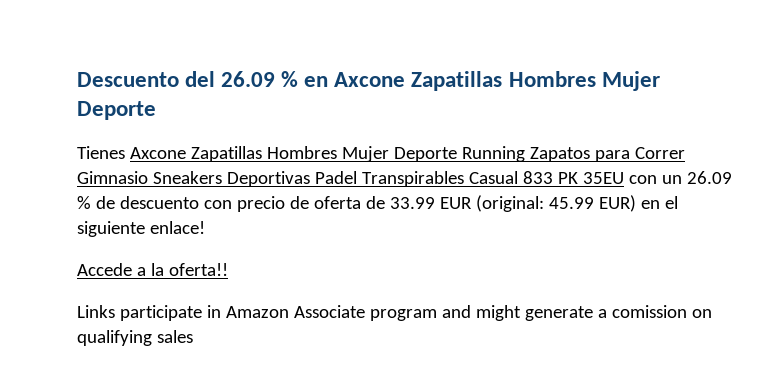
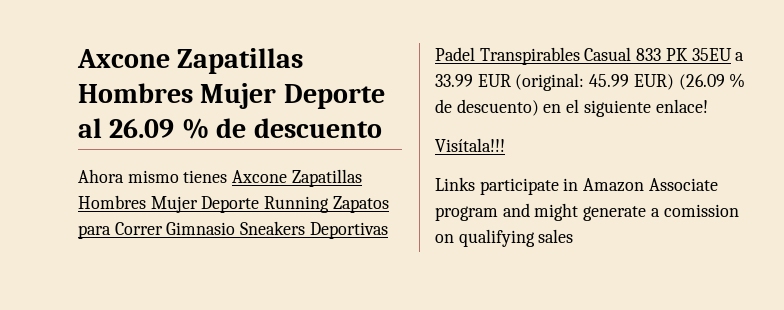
[77,71,660,91] [77,101,156,120] [77,146,125,159] Descuento del 26.09 % en Axcone Zapatillas Hombres Mujer Deporte // Tienes -> [77,48,304,74] [78,83,385,109] [78,118,382,139] [78,169,228,183] Axcone Zapatillas Hombres Mujer Deporte al 26.09 % de descuento // Ahora mismo tienes
[628,171,732,184] [77,196,385,212] con un 26.09 % de descuento con precio de oferta de -> [735,52,745,61] a
(636, 203) none -> [678,73,746,90] [435,99,539,116] (26.09 % de descuento)
[77,263,228,276] Accede a la oferta!! -> [435,138,505,152] Visítala!!!

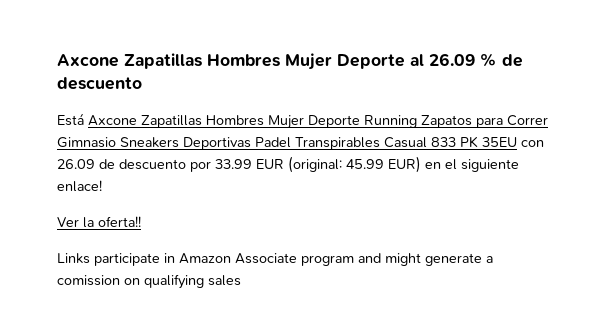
[78,169,228,183] Ahora mismo tienes -> [57,113,84,126] Está
[735,52,745,61] a -> [521,140,544,147] [57,159,211,172] con 26.09 de descuento por
[678,73,746,90] [435,99,539,116] (26.09 % de descuento) -> (421, 164) none
[435,138,505,152] Visítala!!! -> [57,216,141,228] Ver la oferta!!

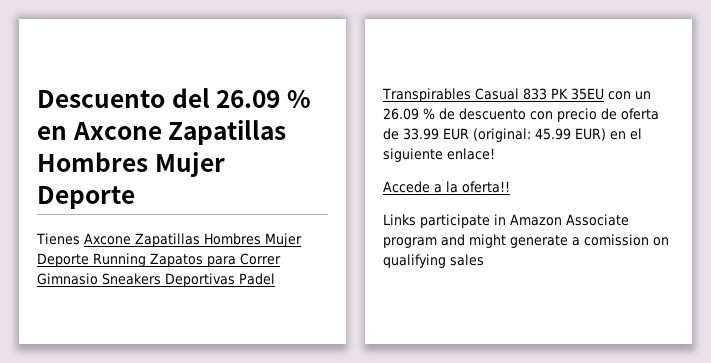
[57,53,523,70] [57,77,142,90] [57,113,84,126] Axcone Zapatillas Hombres Mujer Deporte al 26.09 % de descuento // Está -> [37,88,311,108] [37,120,287,145] [37,152,225,177] [37,186,135,209] [36,233,80,245] Descuento del 26.09 % en Axcone Zapatillas Hombres Mujer Deporte // Tienes
[57,159,211,172] 26.09 de descuento por -> [634,91,651,100] [383,108,659,122] [383,128,399,140] un 26.09 % de descuento con precio de oferta de
[57,217,79,227] Ver -> [383,181,442,193] Accede a

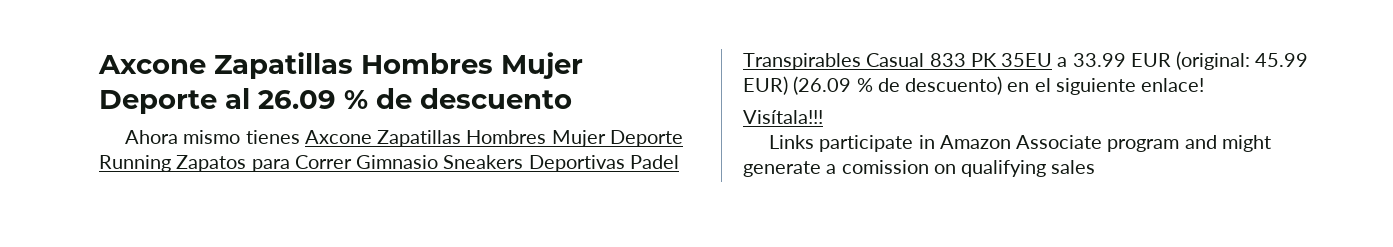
[37,88,311,108] [37,120,287,145] [37,152,225,177] [37,186,135,209] [36,233,80,245] Descuento del 26.09 % en Axcone Zapatillas Hombres Mujer Deporte // Tienes -> [98,52,583,79] [99,88,572,114] [125,130,300,144] Axcone Zapatillas Hombres Mujer Deporte al 26.09 % de descuento // Ahora mismo tienes
[607,91,651,100] [383,108,659,122] [383,128,399,140] con un 26.09 % de descuento con precio de oferta de -> [1057,57,1068,67] a
(606, 134) none -> [793,76,1003,95] (26.09 % de descuento)
[383,181,510,193] Accede a la oferta!! -> [743,110,823,124] Visítala!!!

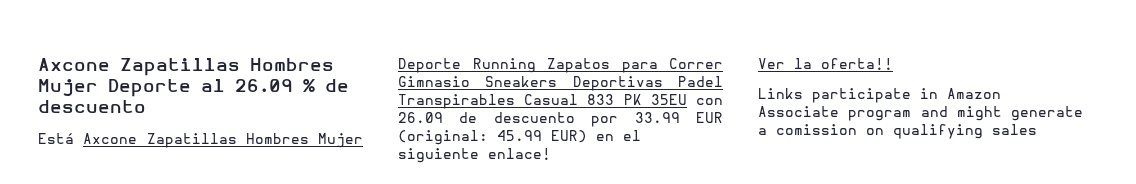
[125,130,300,144] Ahora mismo tienes -> [38,133,74,144] Está
[1057,57,1068,67] a -> [696,98,723,105] [398,112,619,127] con 26.09 de descuento por
[793,76,1003,95] (26.09 % de descuento) -> (587, 136) none
[743,110,823,124] Visítala!!! -> [758,58,893,70] Ver la oferta!!

